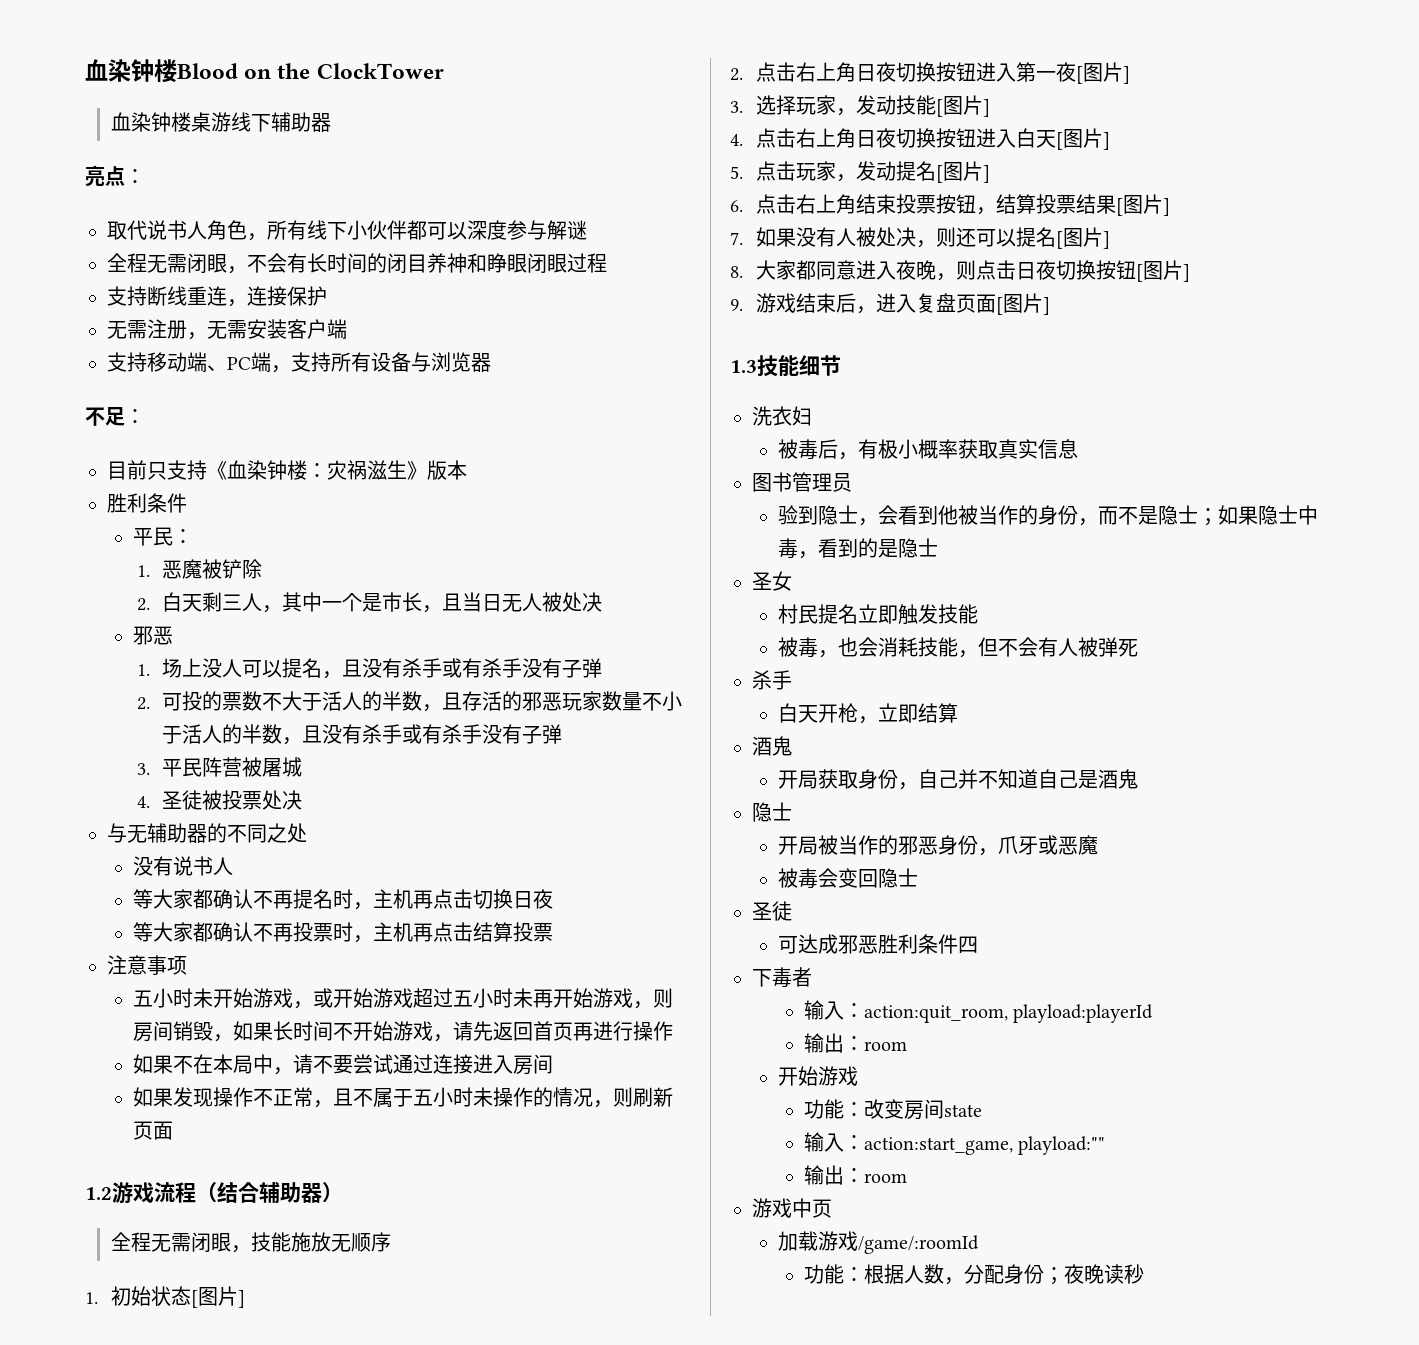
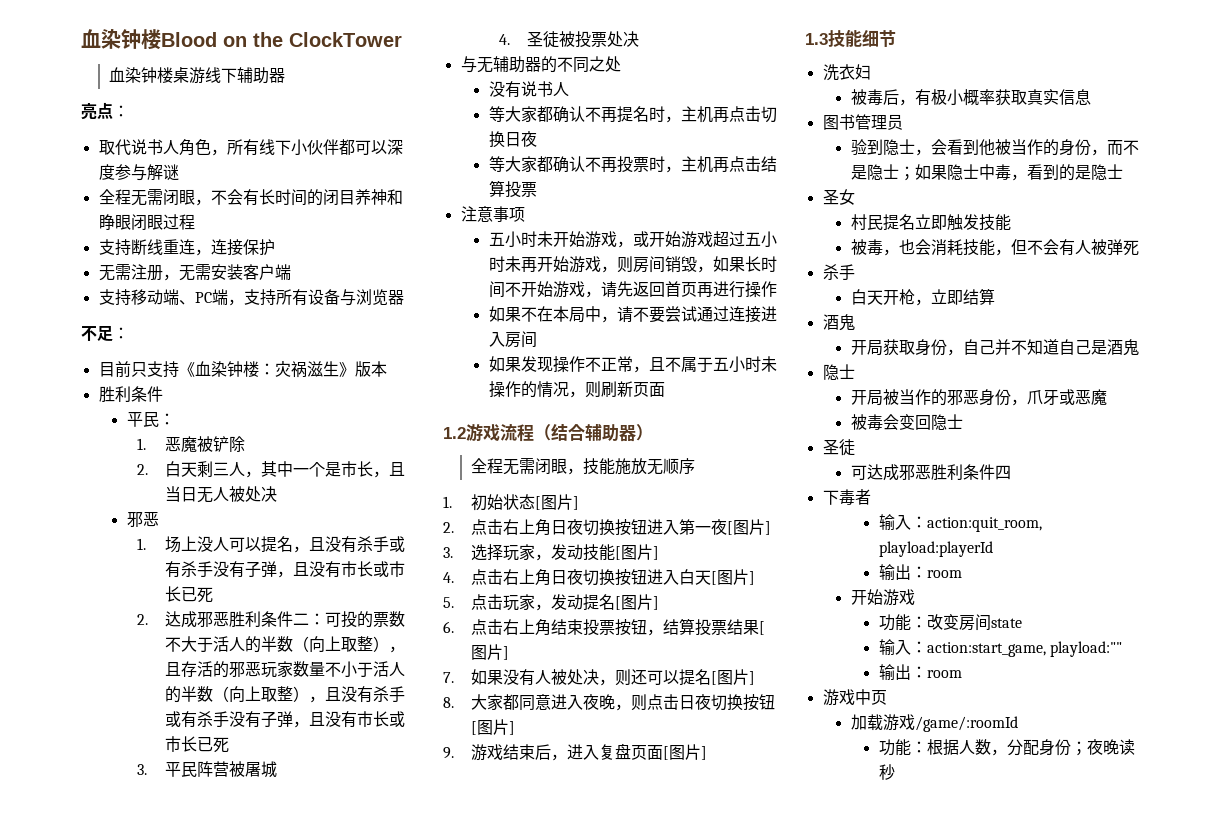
[136,697,150,710] // 2. -> [276,561,405,578] [164,586,213,603] [136,611,325,628] ，且没有市长或市长已死 // 2.达成邪恶胜利条件二：
(423, 701) none -> [292,636,389,652] （向上取整）
[282,724,563,745] ，且没有杀手或有杀手没有子弹 -> [212,686,405,703] [164,711,405,728] [164,736,229,753] （向上取整），且没有杀手或有杀手没有子弹，且没有市长或市长已死

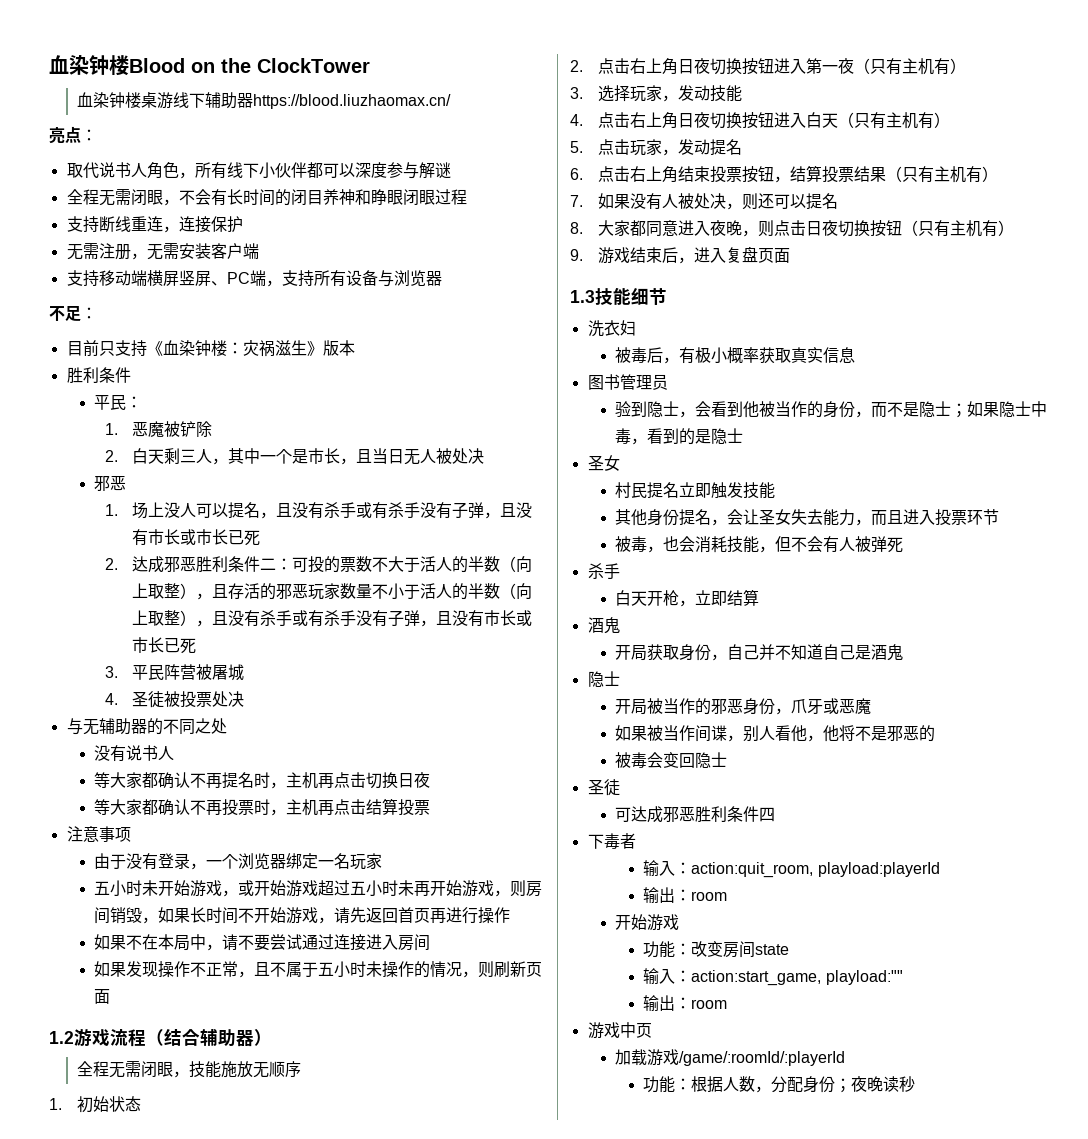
(285, 75) none -> [252,94,451,109] https://blood.liuzhaomax.cn/
(179, 297) none -> [146,270,211,286] 横屏竖屏
(525, 214) none -> [94,853,383,870] // 由于没有登录，一个浏览器绑定一名玩家
[534,494,579,510] [图片] -> (141, 1104) none
[726,519,771,535] [图片] -> [853,58,966,75] （只有主机有）
[614,544,659,560] [图片] -> (742, 93) none
[710,569,755,585] [图片] -> [837,112,950,129] （只有主机有）
[614,594,659,610] [图片] -> (742, 147) none
[758,621,765,635] [470,644,509,660] [图片] -> [885,166,998,183] （只有主机有）
[710,669,755,685] [图片] -> (838, 201) none
[470,719,515,735] [图片] -> [901,220,1014,237] （只有主机有）
[662,744,707,760] [图片] -> (790, 255) none
(1011, 222) none -> [615,509,1000,526] // 其他身份提名，会让圣女失去能力，而且进入投票环节
(1107, 397) none -> [615,725,936,742] // 如果被当作间谍，别人看他，他将不是邪恶的
[914,716,1018,732] /game/:roomId -> [679,1051,846,1066] /game/:roomId/:playerId

